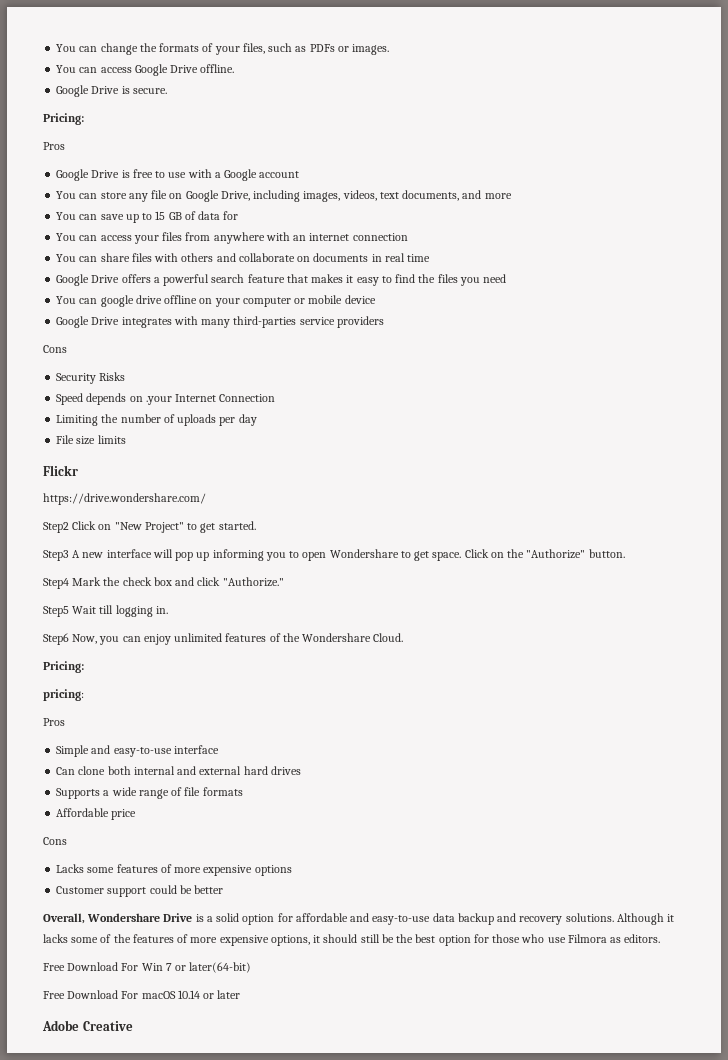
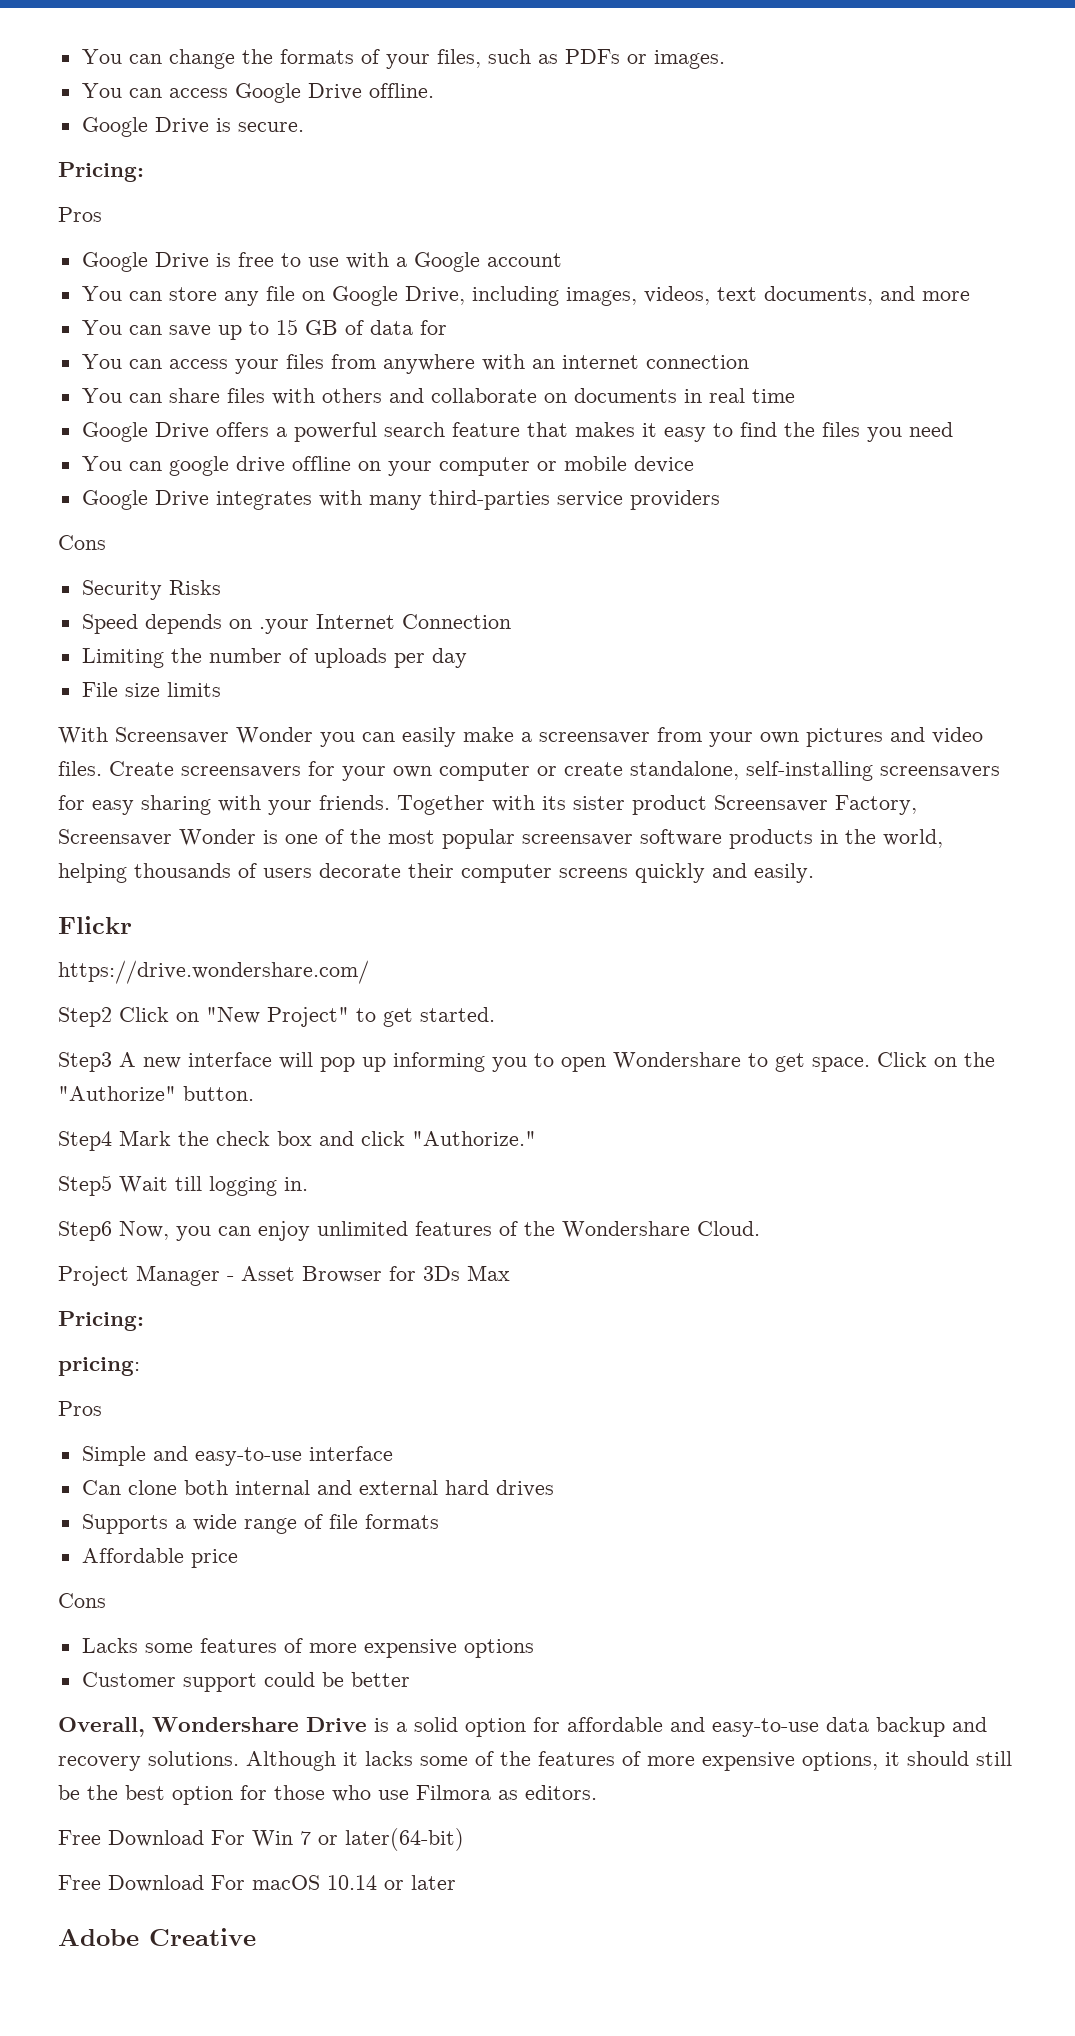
(126, 439) none -> [58,727,983,747] [58,761,1000,781] [58,795,917,815] [58,829,943,849] [58,863,814,883] // With Screensaver Wonder you can easily make a screensaver from your own pictures and video files. Create screensavers for your own computer or create standalone, self-installing screensavers for easy sharing with your friends. Together with its sister product Screensaver Factory, Screensaver Wonder is one of the most popular screensaver software products in the world, helping thousands of users decorate their computer screens quickly and easily.
(404, 637) none -> [58,1265,510,1286] // Project Manager - Asset Browser for 3Ds Max

